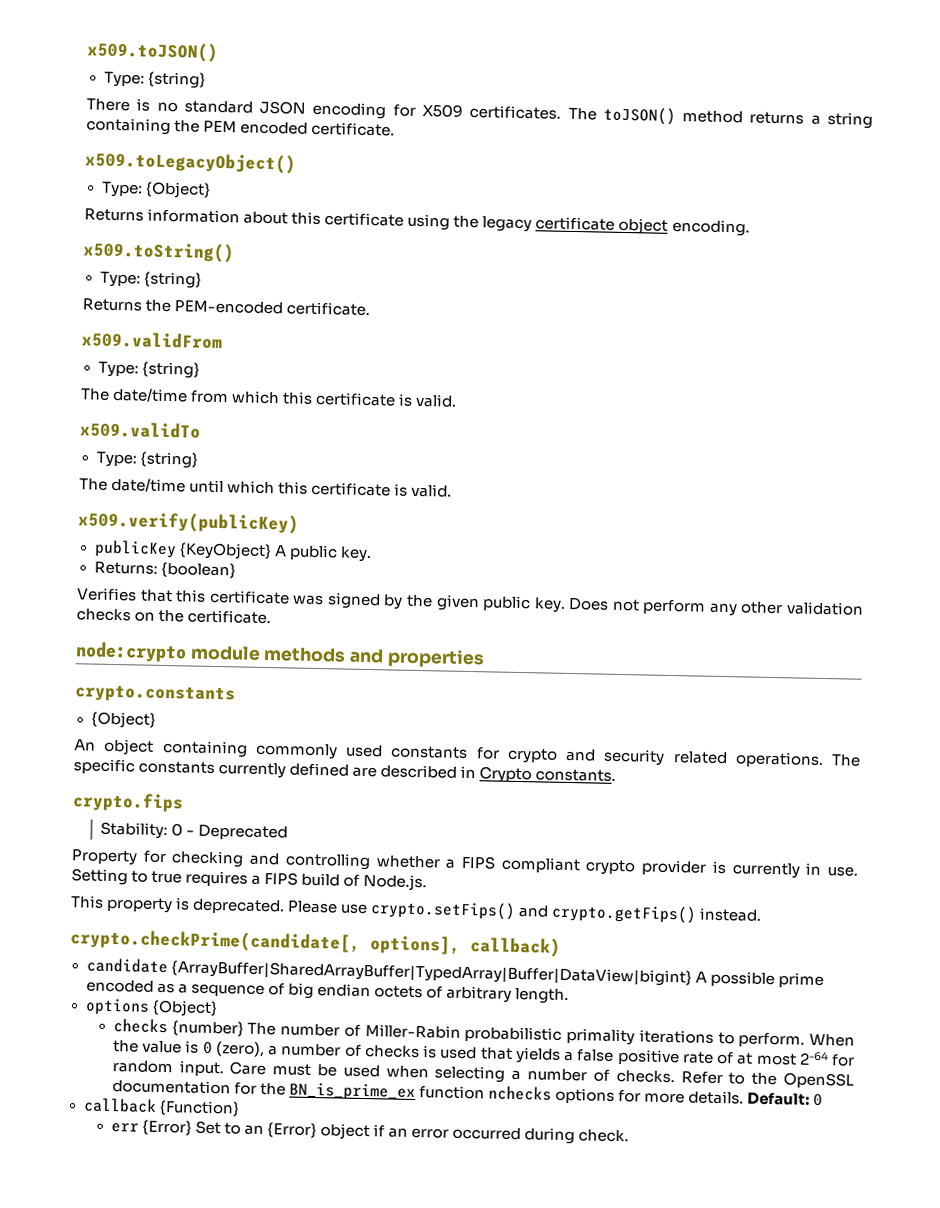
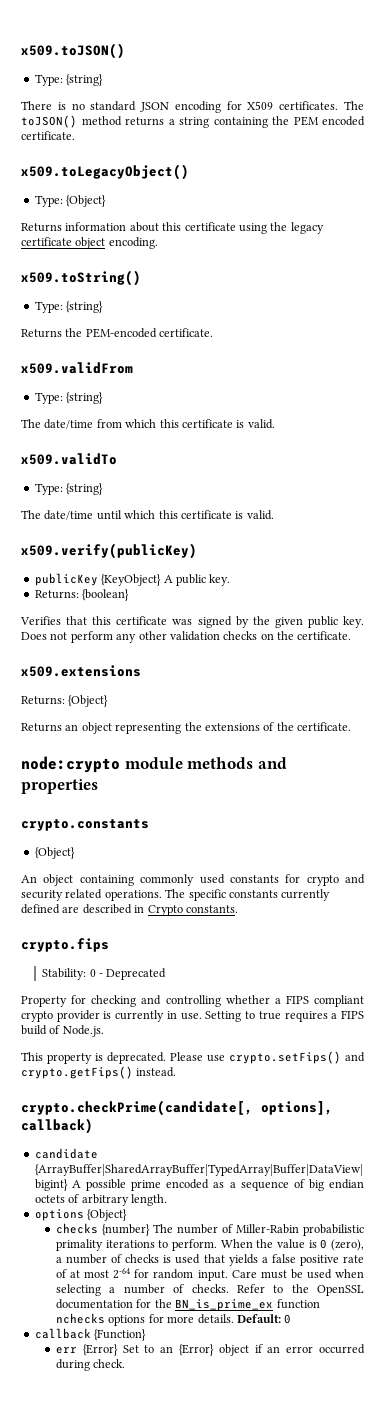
(272, 617) none -> [21,665,141,677] [21,695,109,707] [21,722,351,734] // x509.extensions // Returns: {Object} // Returns an object representing the extensions of the certificate.

